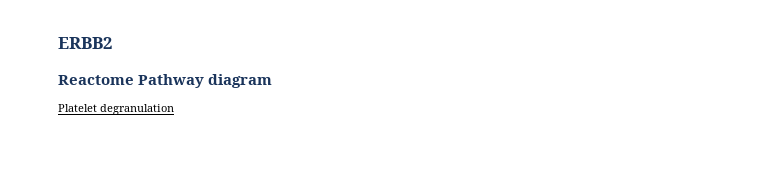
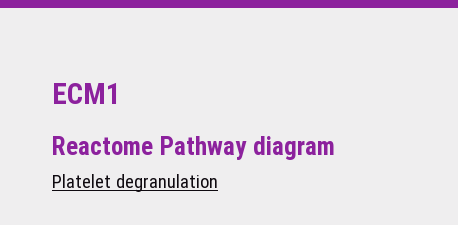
[58,37,113,49] ERBB2 -> [52,83,121,104] ECM1

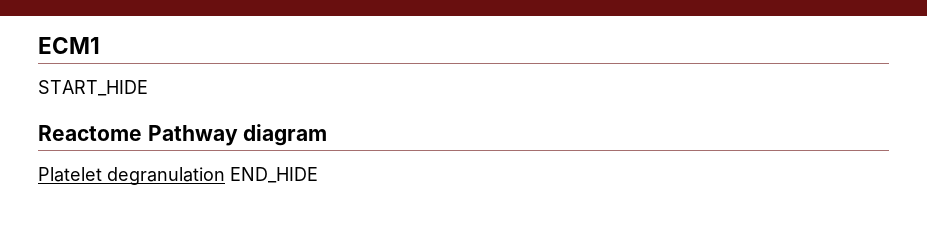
(121, 93) none -> [38,80,148,96] // START_HIDE
(218, 183) none -> [230,167,318,183] END_HIDE

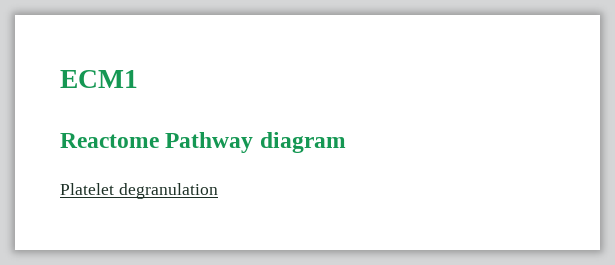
[38,80,148,96] // START_HIDE -> (138, 79) none
[230,167,318,183] END_HIDE -> (218, 191) none

